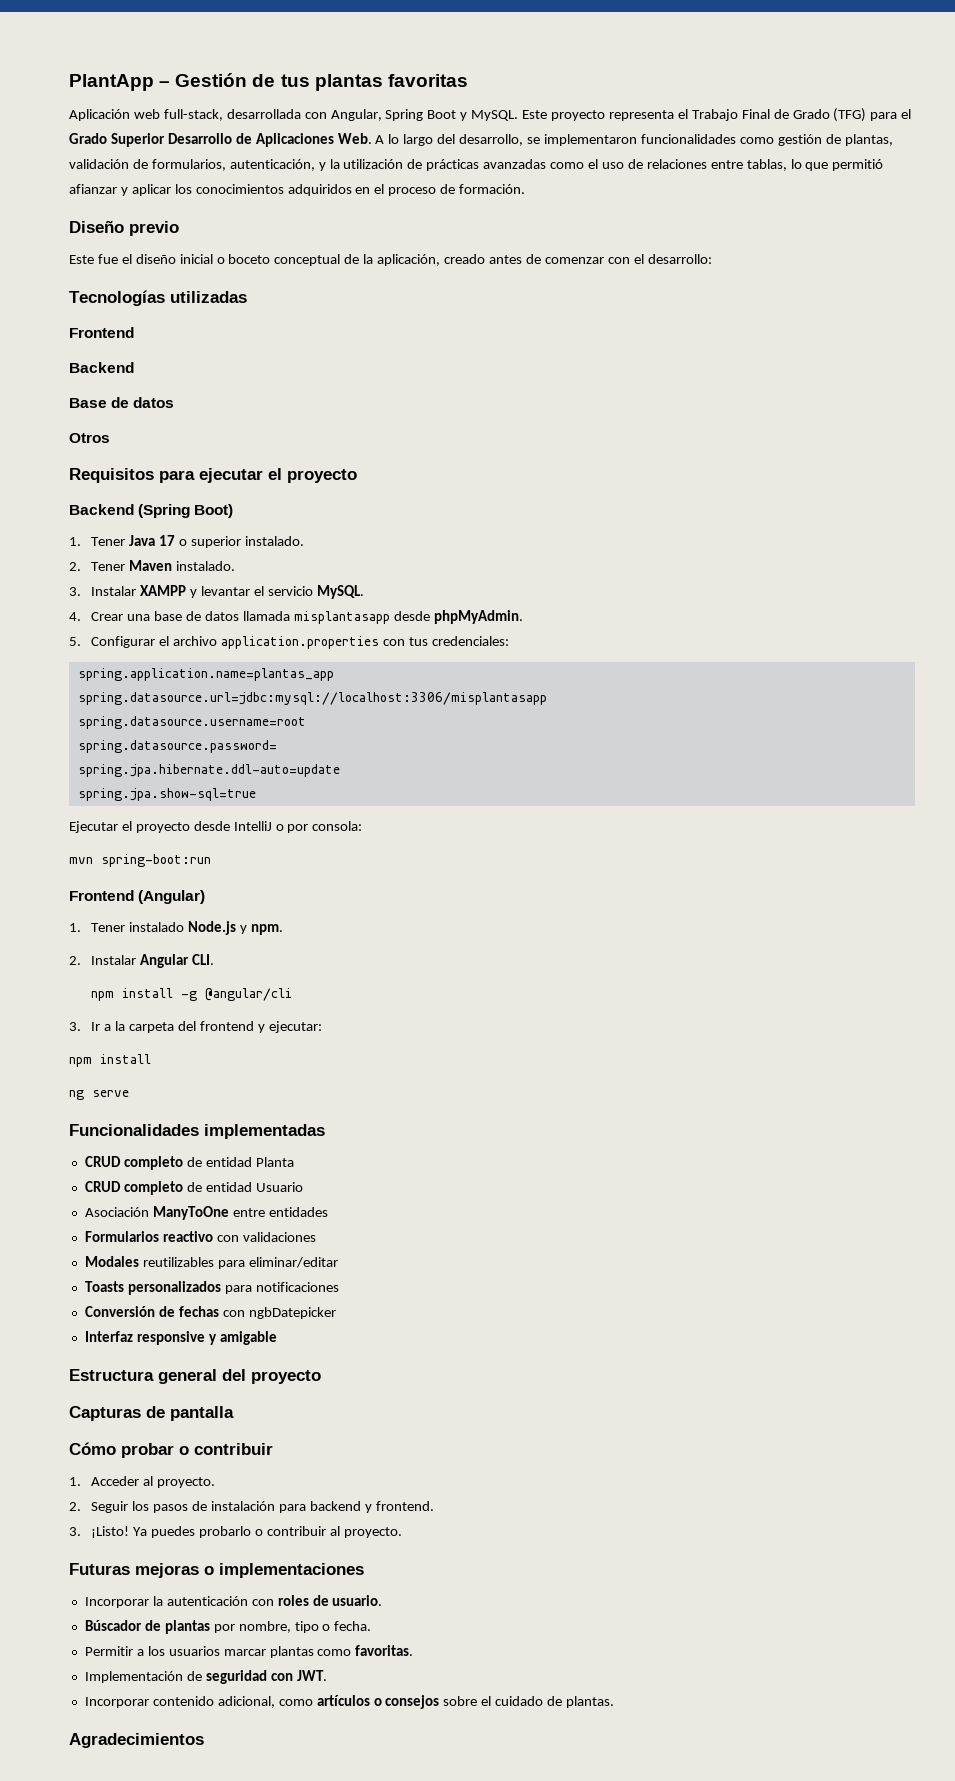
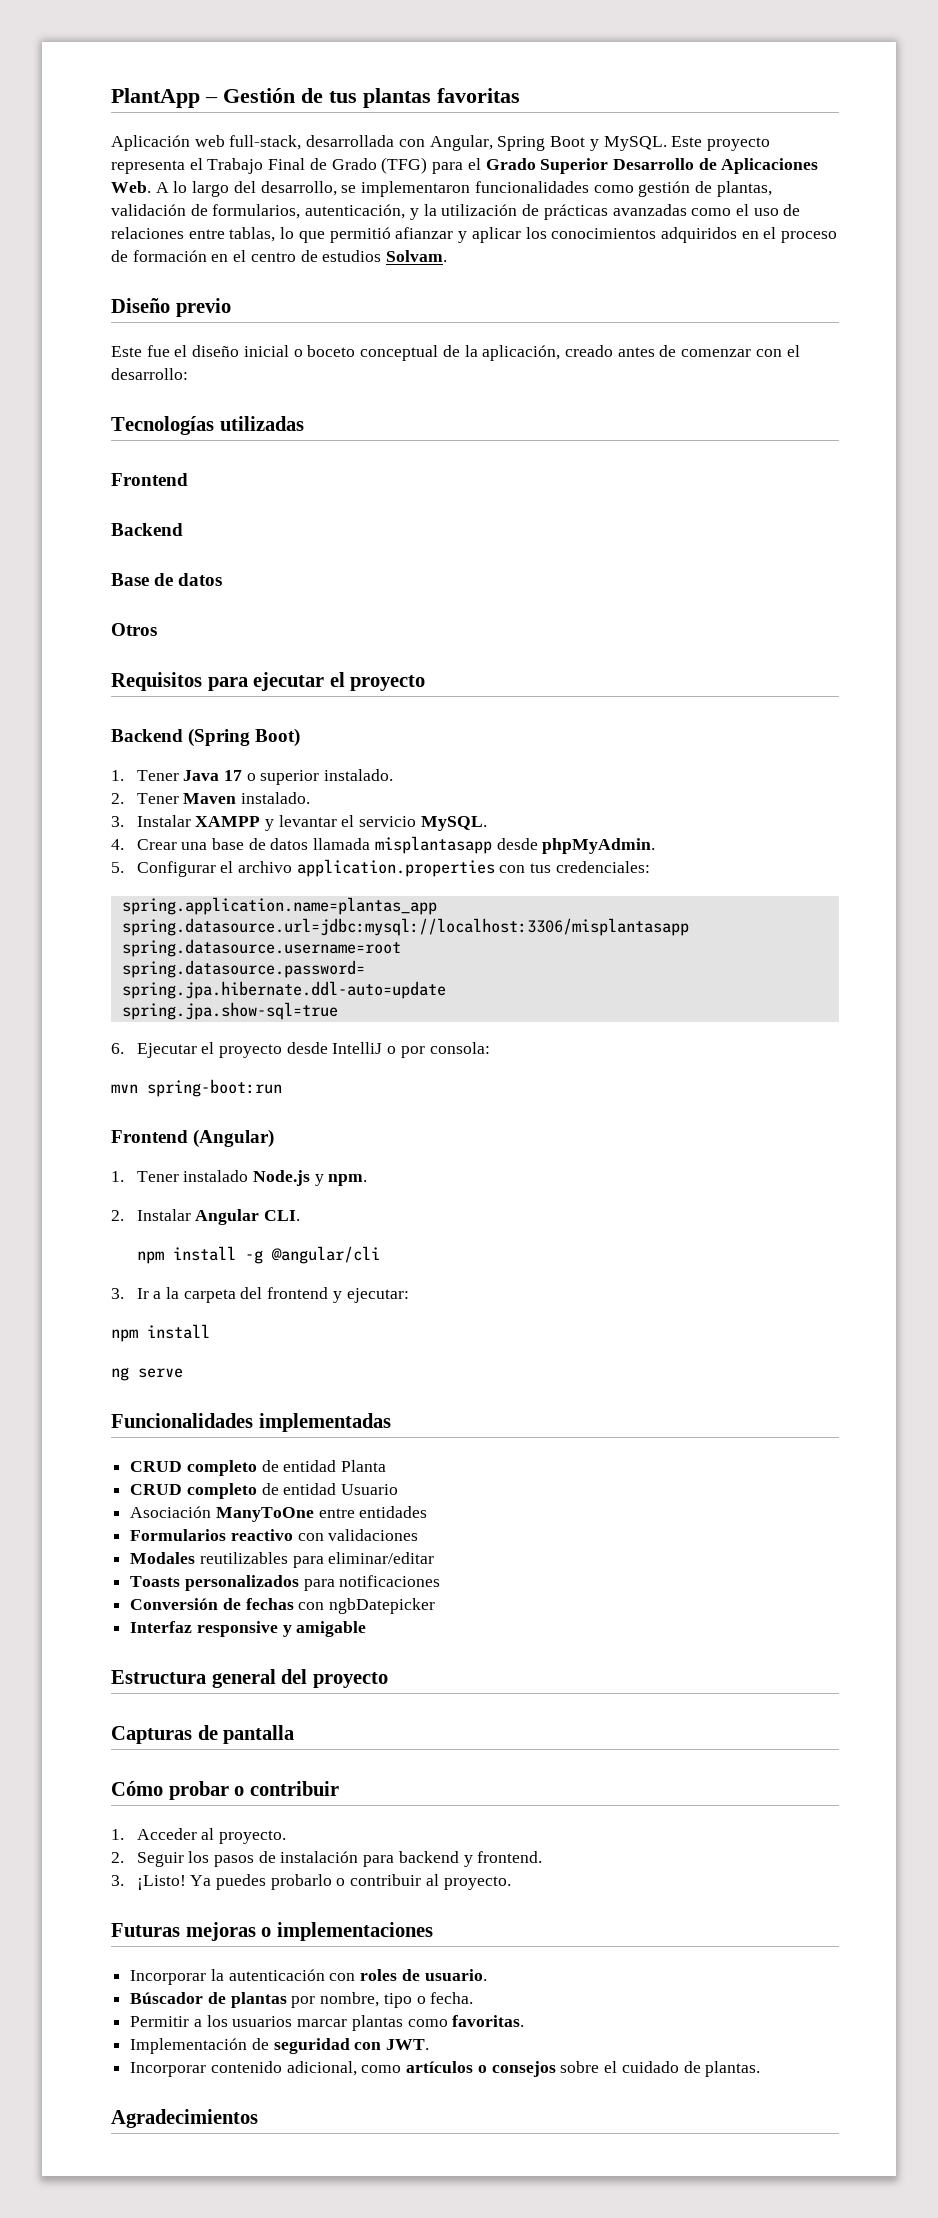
[459,184,526,194] formación. -> [132,250,448,262] formación en el centro de estudios Solvam.
(256, 794) none -> [111,1043,124,1054] 6.

